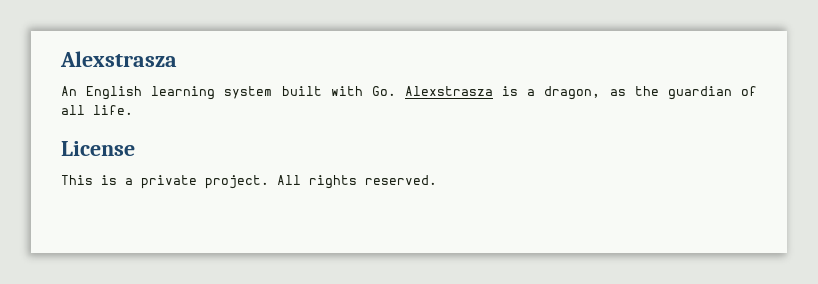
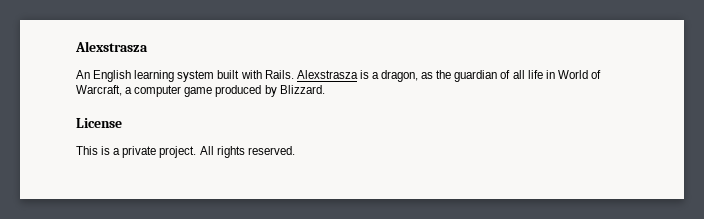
[371,86,396,96] Go. -> [264,70,294,79] Rails.
[93,105,133,115] life. -> [527,70,601,79] [76,85,325,97] life in World of Warcraft, a computer game produced by Blizzard.

